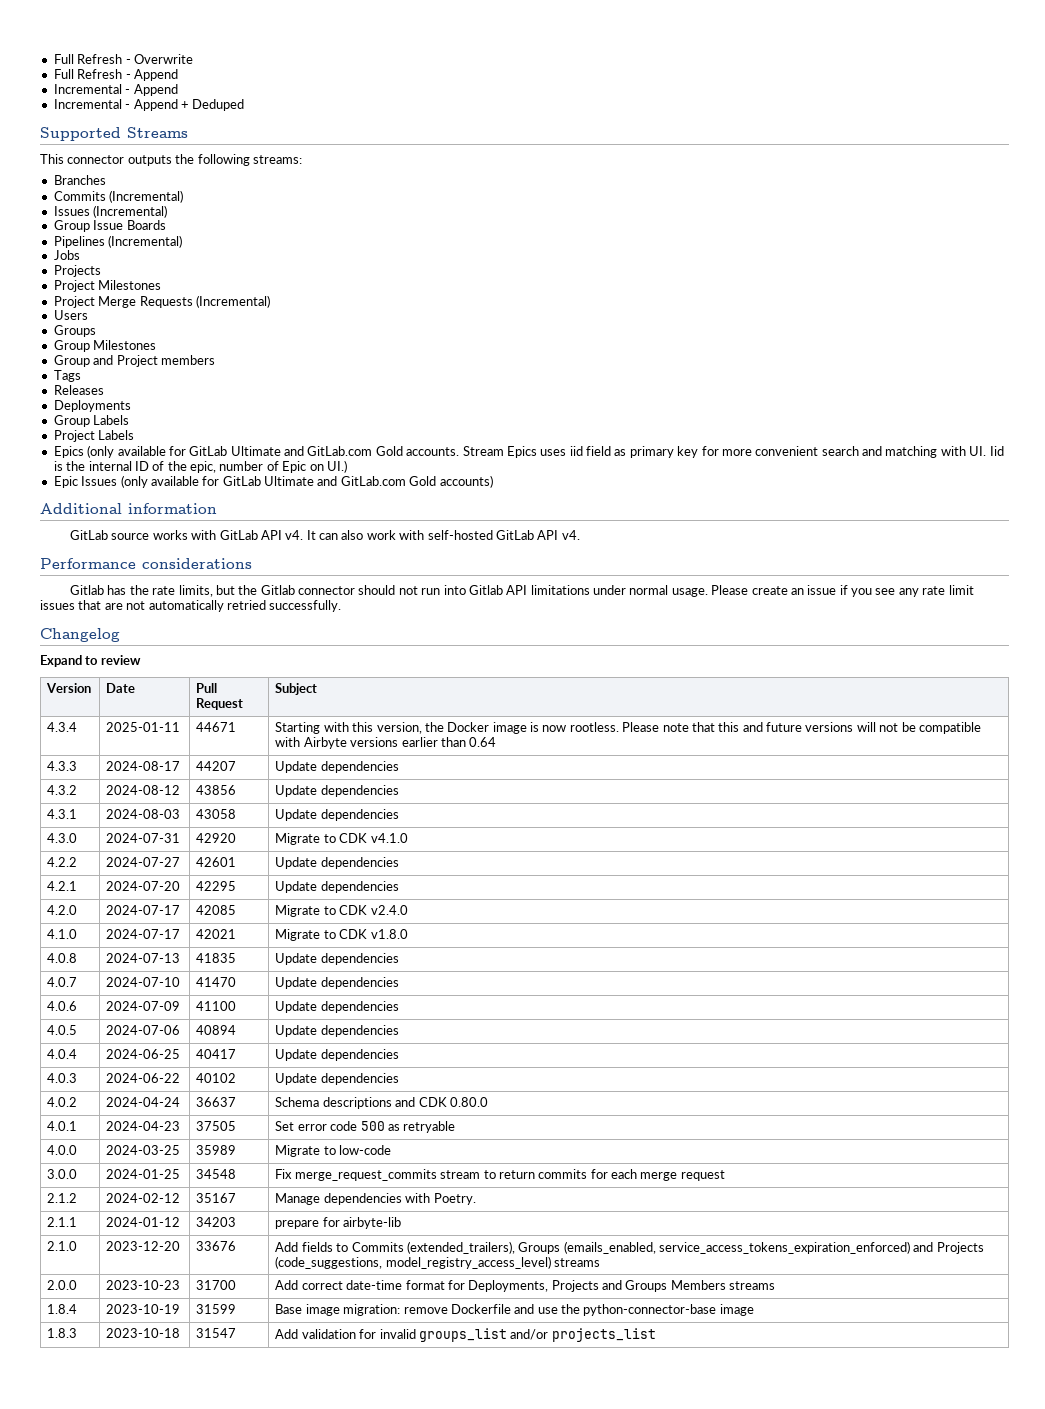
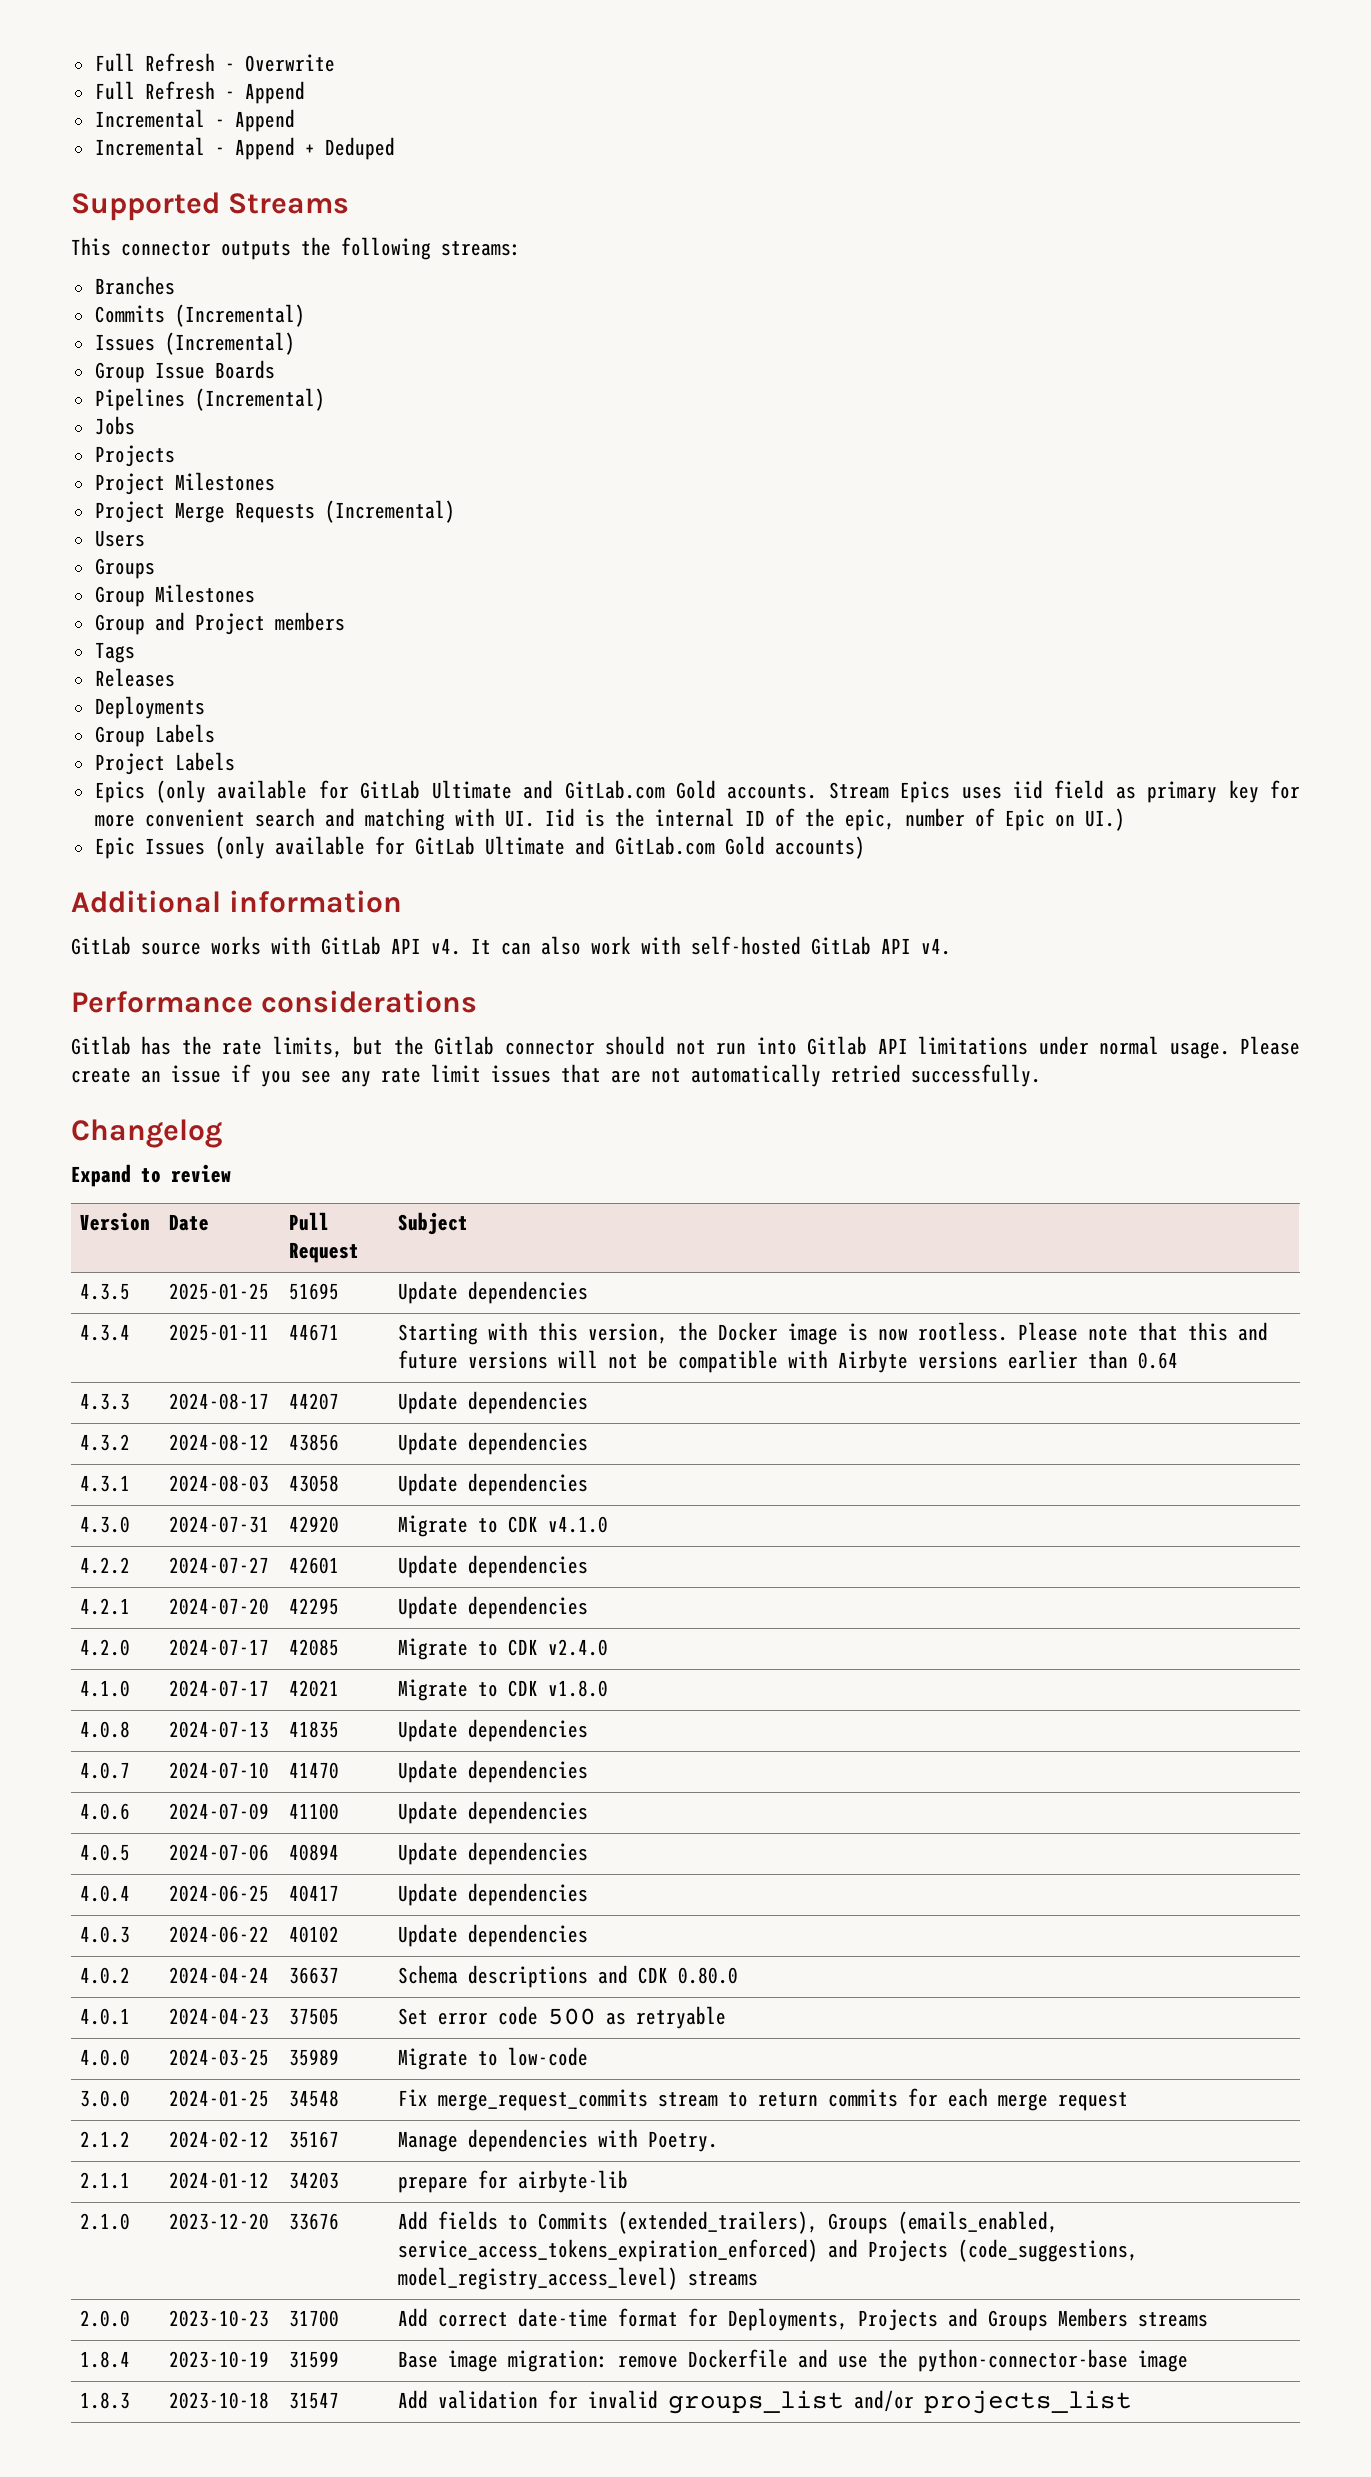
(318, 689) none -> [80,1283,131,1300] [169,1283,270,1300] [289,1283,340,1300] [398,1281,589,1304] // 4.3.5 | 2025-01-25 | 51695 | Update dependencies

